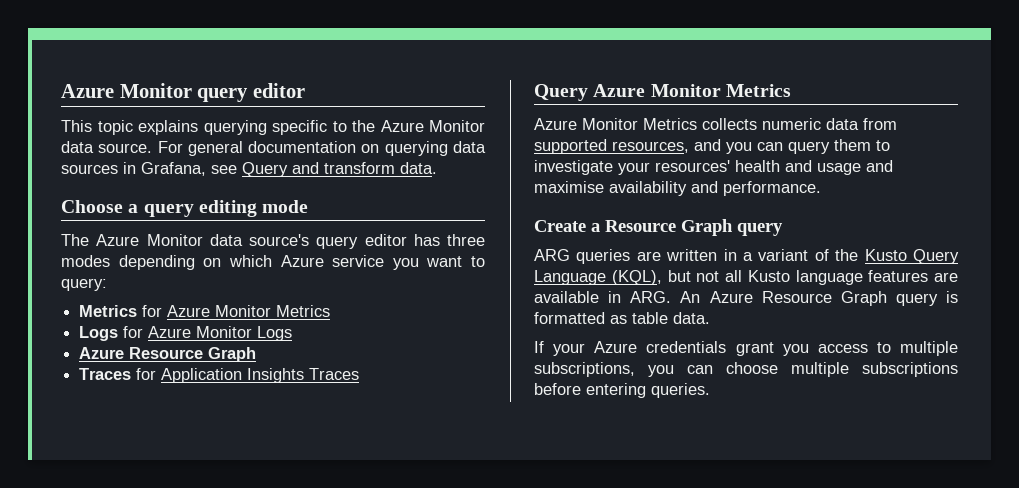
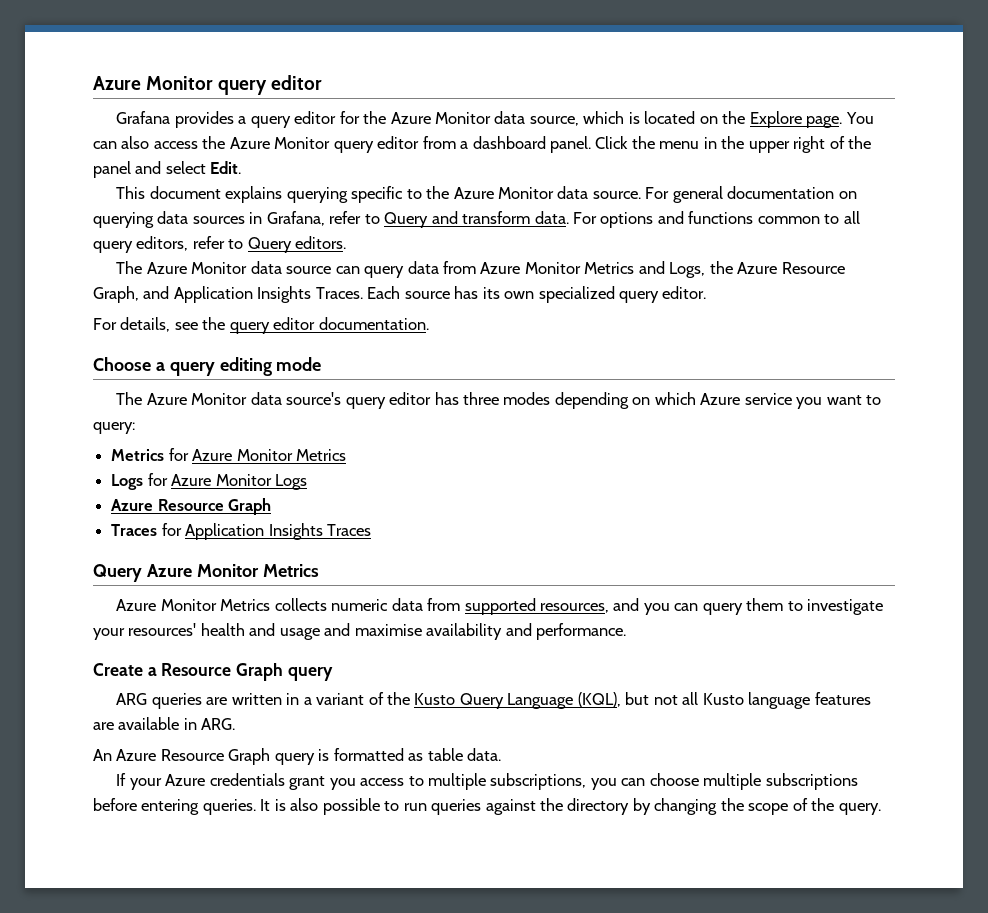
[61,83,305,102] Azure Monitor query editor -> [93,75,323,95] [116,111,874,128] [93,136,872,153] [93,161,242,178] Azure Monitor query editor // Grafana provides a query editor for the Azure Monitor data source, which is located on the Explore page. You can also access the Azure Monitor query editor from a dashboard panel. Click the menu in the upper right of the panel and select Edit.
[97,120,133,135] topic -> [149,186,221,199] document
[211,165,237,174] see -> [329,211,380,224] refer to
(437, 168) none -> [573,211,860,228] [93,236,347,253] [116,261,845,278] [93,286,707,303] [93,317,429,334] For options and functions common to all query editors, refer to Query editors. // The Azure Monitor data source can query data from Azure Monitor Metrics and Logs, the Azure Resource Graph, and Application Insights Traces. Each source has its own specialized query editor. // For details, see the query editor documentation.
(672, 297) none -> (236, 724) //
(710, 390) none -> [260,798,881,815] It is also possible to run queries against the directory by changing the scope of the query.

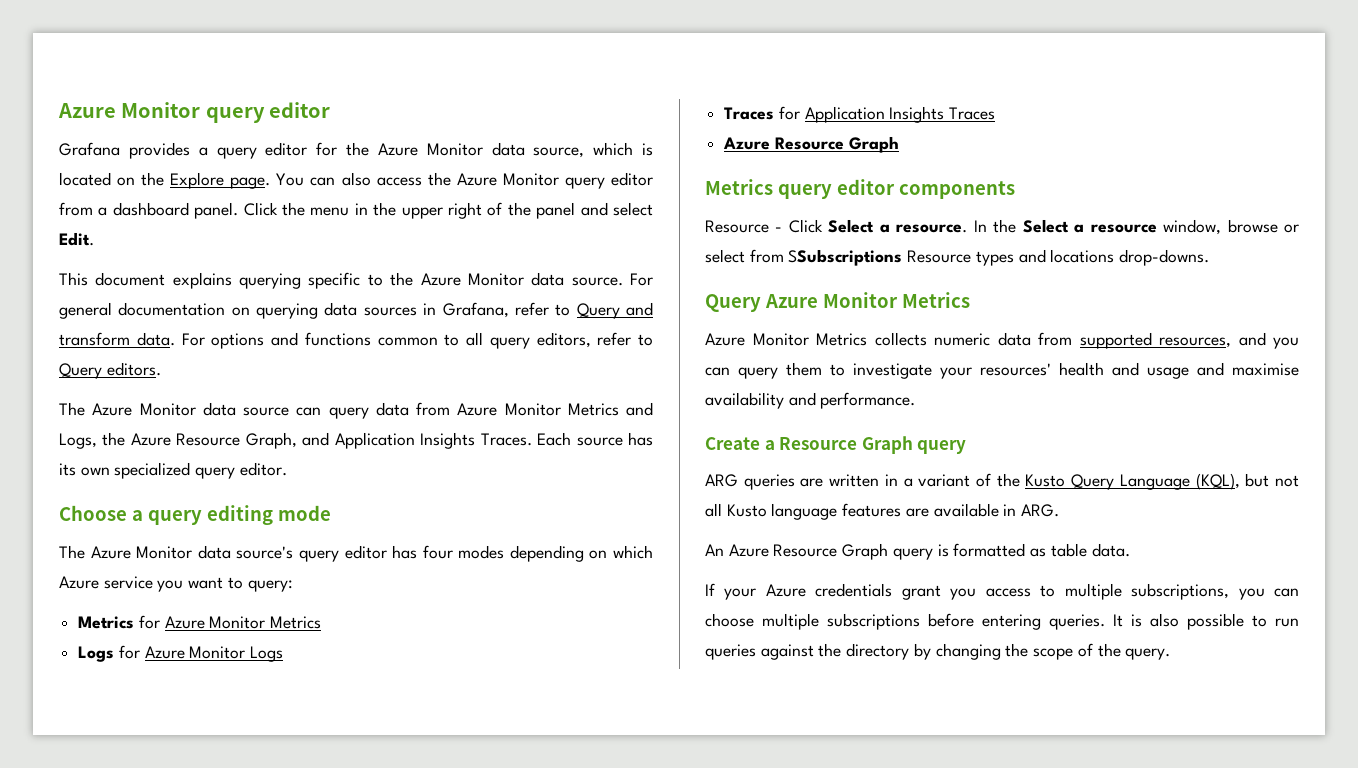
[93,317,429,334] // For details, see the query editor documentation. -> (287, 469) none
[462,392,499,405] three -> [422,545,453,559] four
[111,498,272,515] // Azure Resource Graph -> (284, 654) none
(371, 530) none -> [723,136,899,153] [705,179,1015,199] [705,219,1299,235] [705,249,1210,266] // Azure Resource Graph // Metrics query editor components // Resource - Click Select a resource. In the Select a resource window, browse or select from SSubscriptions Resource types and locations drop-downs.

